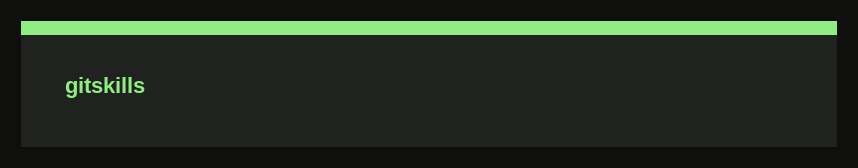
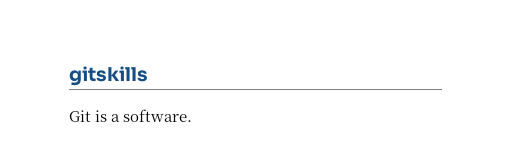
(145, 87) none -> [69,109,193,122] // Git is a software.

